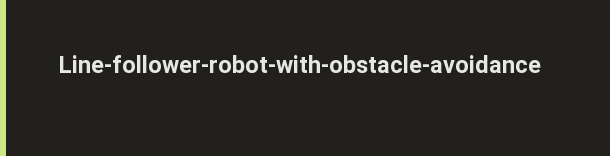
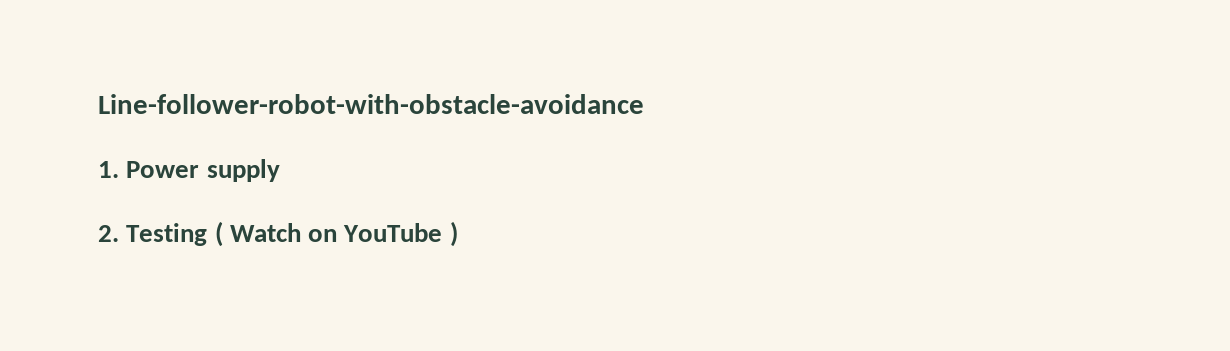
(541, 64) none -> [98,159,280,182] [98,221,458,247] // 1. Power supply // 2. Testing ( Watch on YouTube )

